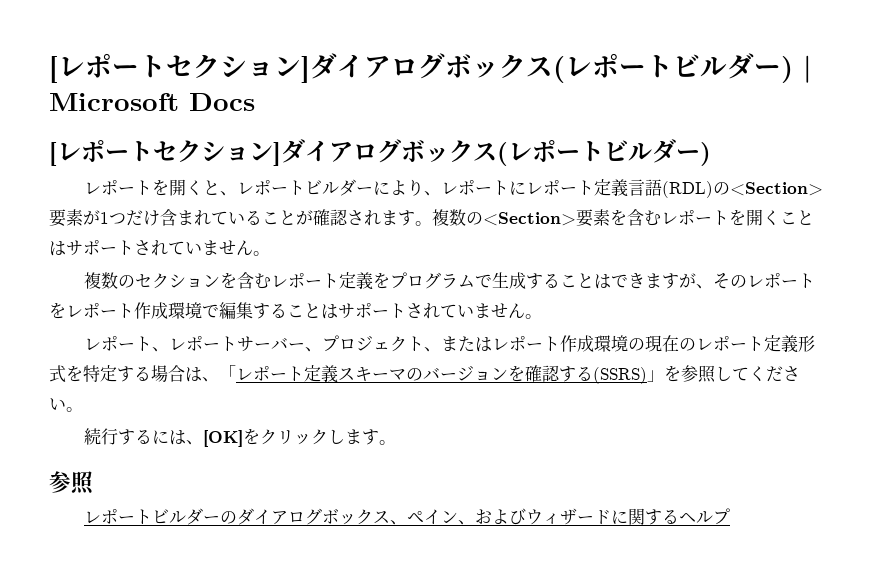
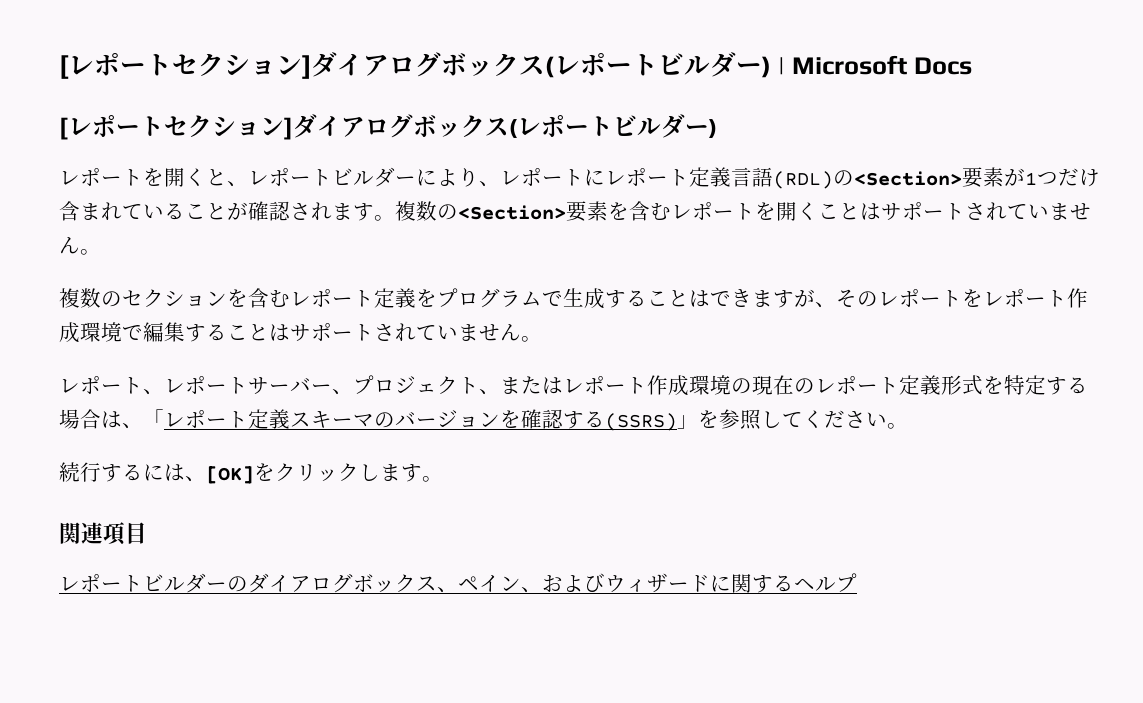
[49,471,94,495] 参照 -> [59,522,147,545] 関連項目

